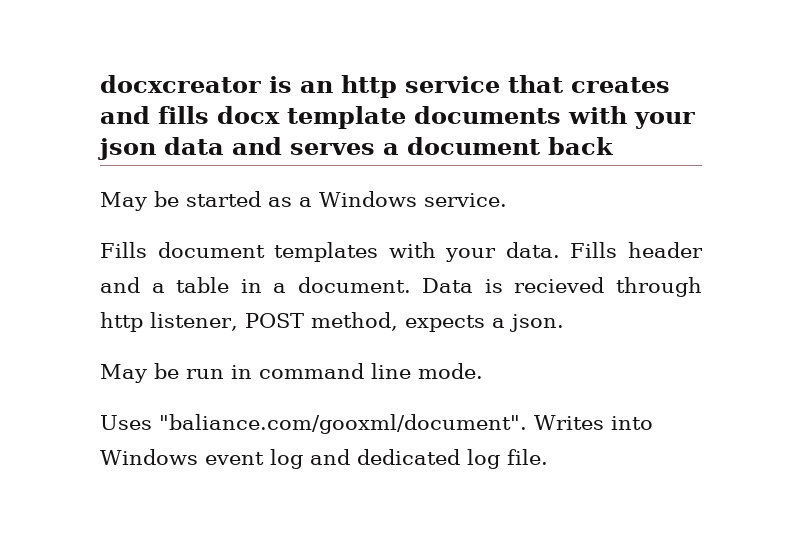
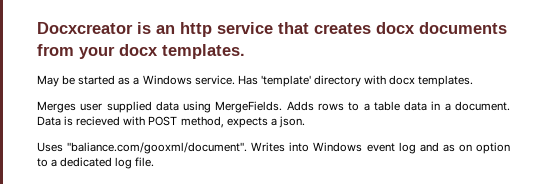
[100,75,261,93] docxcreator -> [37,22,133,34] Docxcreator
[100,106,695,129] [98,137,614,160] and fills docx template documents with your json data and serves a document back -> [376,22,507,34] [37,44,245,59] docx documents from your docx templates.
[100,242,703,262] [100,277,140,293] // Fills document templates with your data. Fills header and -> [237,75,474,87] [37,101,360,113] Has 'template' directory with docx templates. // Merges user supplied data using MergeFields. Adds rows to
(230, 285) none -> [404,101,428,111] data
[615,277,702,297] [100,312,238,332] through http listener, -> [123,116,146,126] with
[100,363,483,383] // May be run in command line mode. -> (305, 122) none
(350, 457) none -> [442,142,511,154] [37,158,58,167] as on option to a

